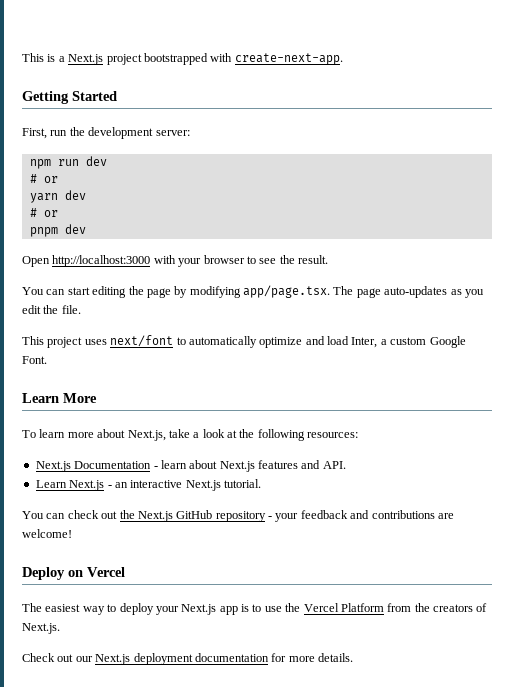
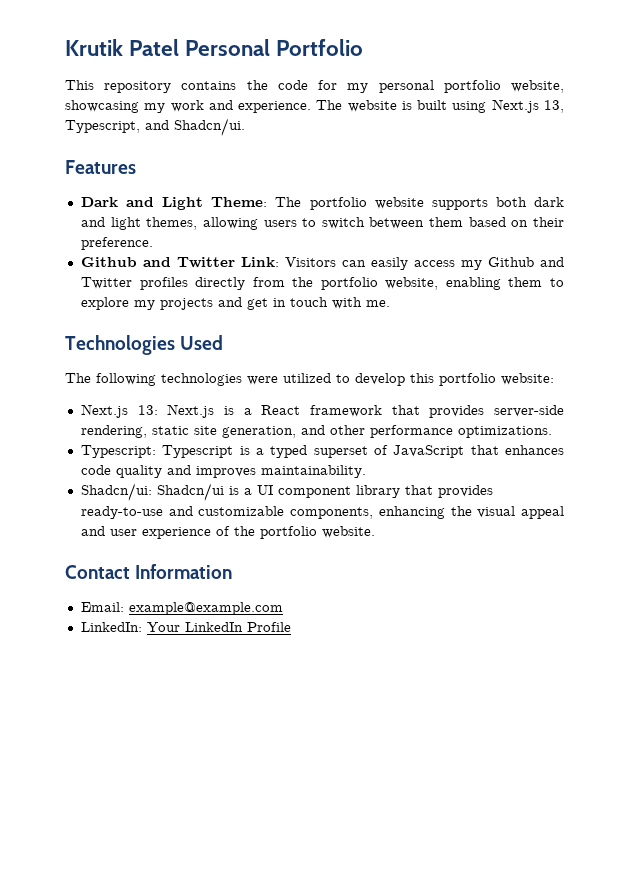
[22,53,343,65] [22,91,117,104] [22,127,190,139] [29,156,107,169] [29,174,58,183] [29,190,86,203] [29,208,58,217] [29,224,86,237] [22,255,328,267] [22,285,484,298] [22,305,81,314] [22,335,466,348] [22,356,47,364] [22,393,97,403] [22,429,359,441] [35,460,346,472] [35,479,261,491] [22,510,454,522] [22,529,72,538] [22,567,125,580] [22,603,488,615] [22,623,60,634] [22,653,353,665] This is a Next.js project bootstrapped with create-next-app. // Getting Started // First, run the development server: // npm run dev // # or // yarn dev // # or // pnpm dev // Open http://localhost:3000 with your browser to see the result. // You can start editing the page by modifying app/page.tsx. The page auto-updates as you edit the file. // This project uses next/font to automatically optimize and load Inter, a custom Google Font. // Learn More // To learn more about Next.js, take a look at the following resources: // Next.js Documentation - learn about Next.js features and API. // Learn Next.js - an interactive Next.js tutorial. // You can check out the Next.js GitHub repository - your feedback and contributions are welcome! // Deploy on Vercel // The easiest way to deploy your Next.js app is to use the Vercel Platform from the creators of Next.js. // Check out our Next.js deployment documentation for more details. -> [65,39,364,56] [65,80,564,93] [65,99,564,113] [65,118,245,136] [65,160,136,174] [80,197,564,210] [80,217,564,230] [80,237,153,250] [80,257,564,270] [80,277,564,290] [80,297,390,310] [65,335,224,355] [65,373,554,386] [80,404,564,418] [80,425,552,438] [80,445,565,458] [80,465,366,478] [80,483,493,501] [80,506,564,519] [80,526,375,539] [65,564,233,579] [80,602,283,615] [80,622,291,632] Krutik Patel Personal Portfolio // This repository contains the code for my personal portfolio website, showcasing my work and experience. The website is built using Next.js 13, Typescript, and Shadcn/ui. // Features // Dark and Light Theme: The portfolio website supports both dark and light themes, allowing users to switch between them based on their preference. // Github and Twitter Link: Visitors can easily access my Github and Twitter profiles directly from the portfolio website, enabling them to explore my projects and get in touch with me. // Technologies Used // The following technologies were utilized to develop this portfolio website: // Next.js 13: Next.js is a React framework that provides server-side rendering, static site generation, and other performance optimizations. // Typescript: Typescript is a typed superset of JavaScript that enhances code quality and improves maintainability. // Shadcn/ui: Shadcn/ui is a UI component library that provides ready-to-use and customizable components, enhancing the visual appeal and user experience of the portfolio website. // Contact Information // Email: example@example.com // LinkedIn: Your LinkedIn Profile

